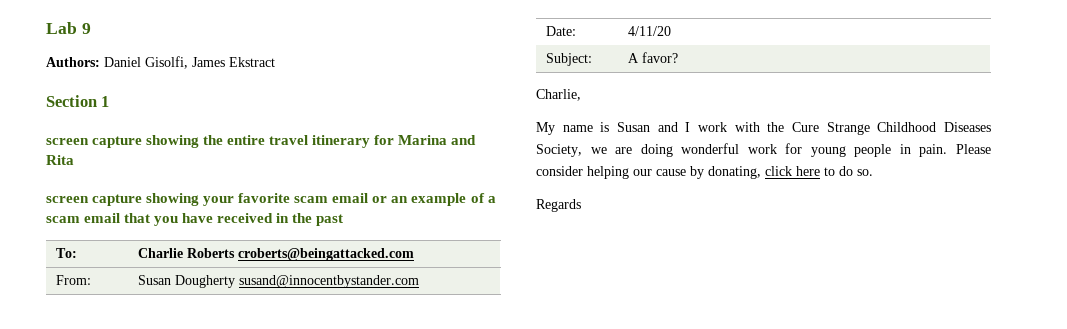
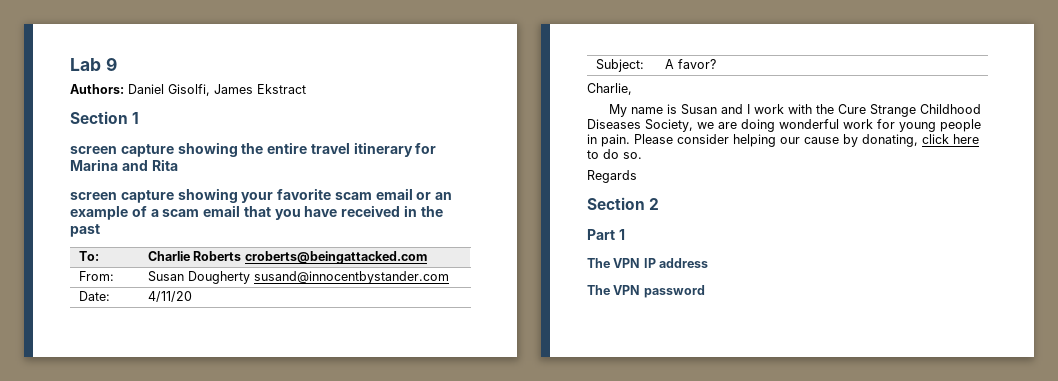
(581, 205) none -> [587,197,660,210] [587,229,625,240] [587,258,709,268] [587,285,705,298] // Section 2 // Part 1 // The VPN IP address // The VPN password

